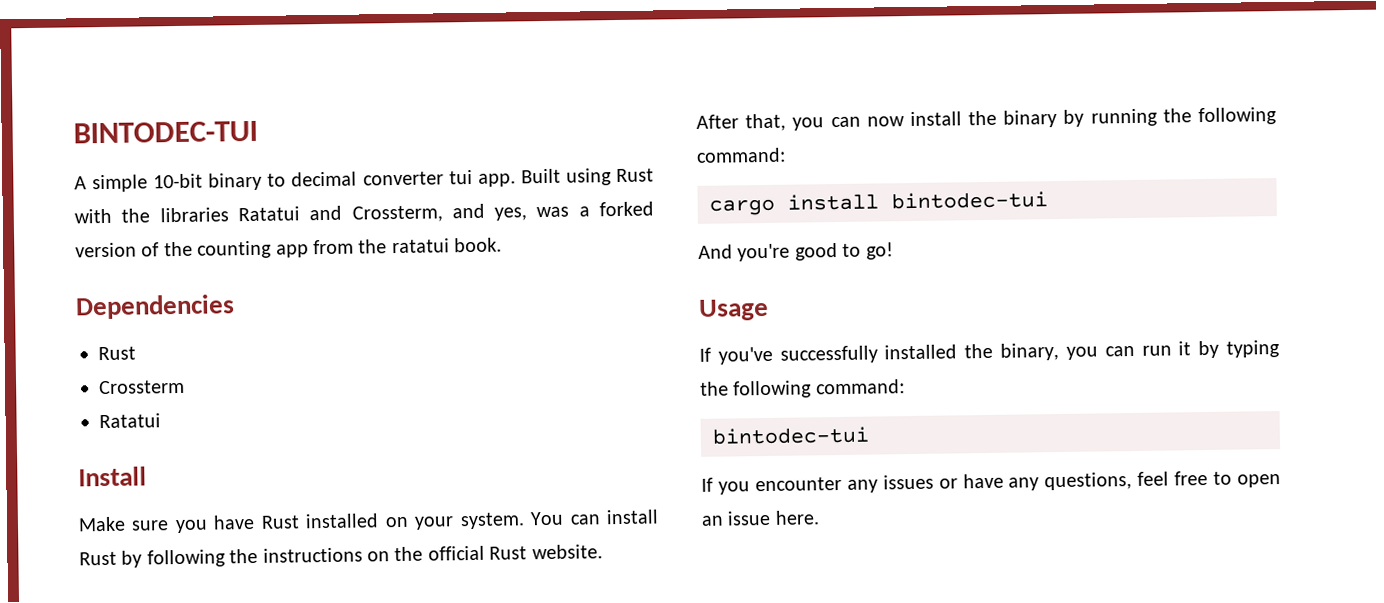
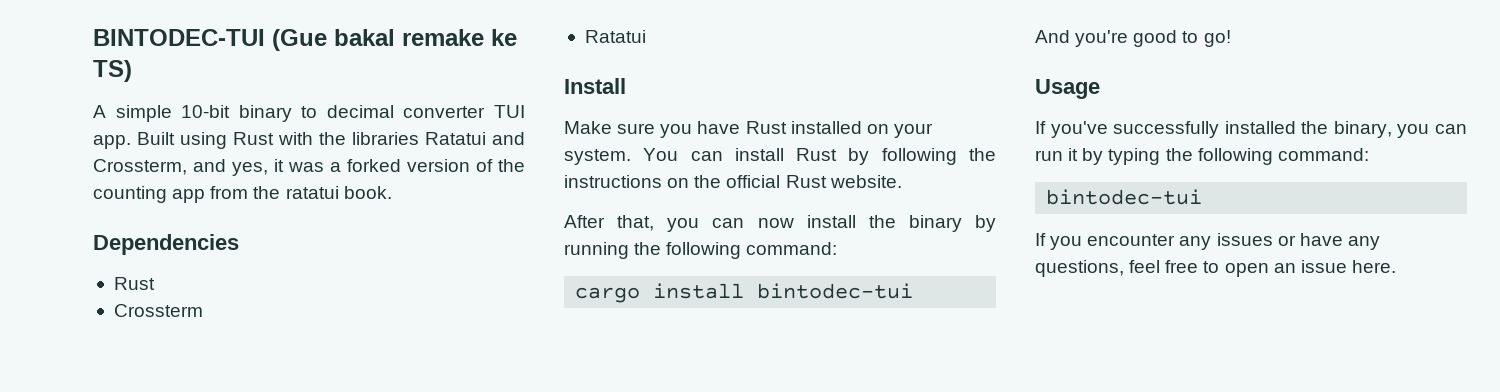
(258, 132) none -> [272,29,517,51] [93,60,132,82] (Gue bakal remake ke TS)
[448,169,473,185] tui -> [493,105,525,118] TUI
(528, 214) none -> [274,159,284,172] it

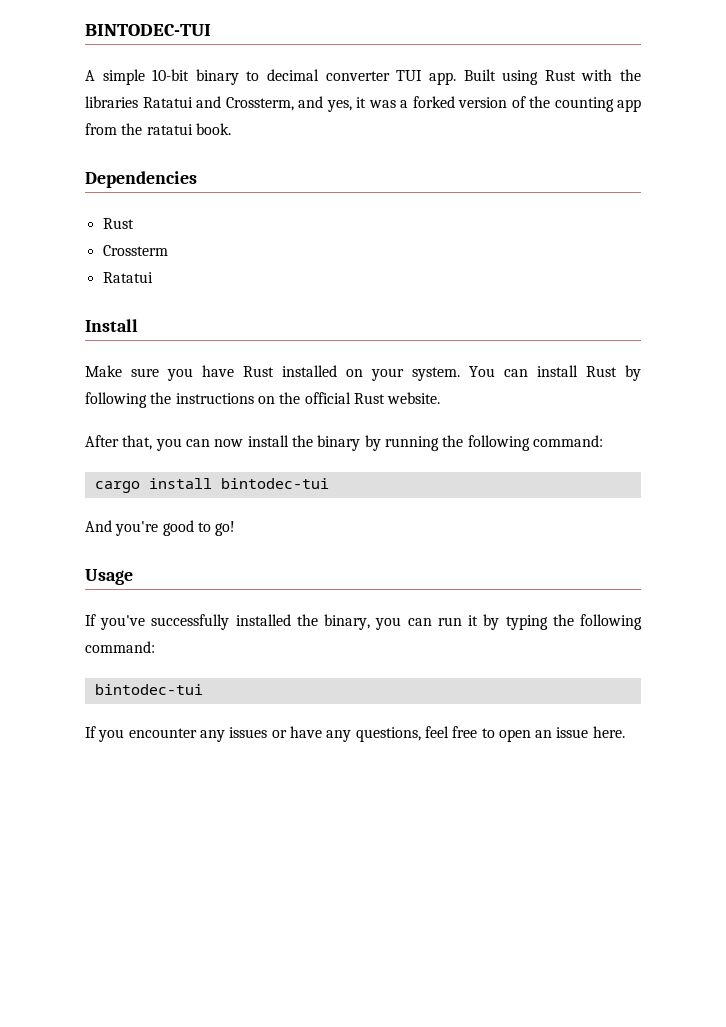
[272,29,517,51] [93,60,132,82] (Gue bakal remake ke TS) -> (211, 30) none

